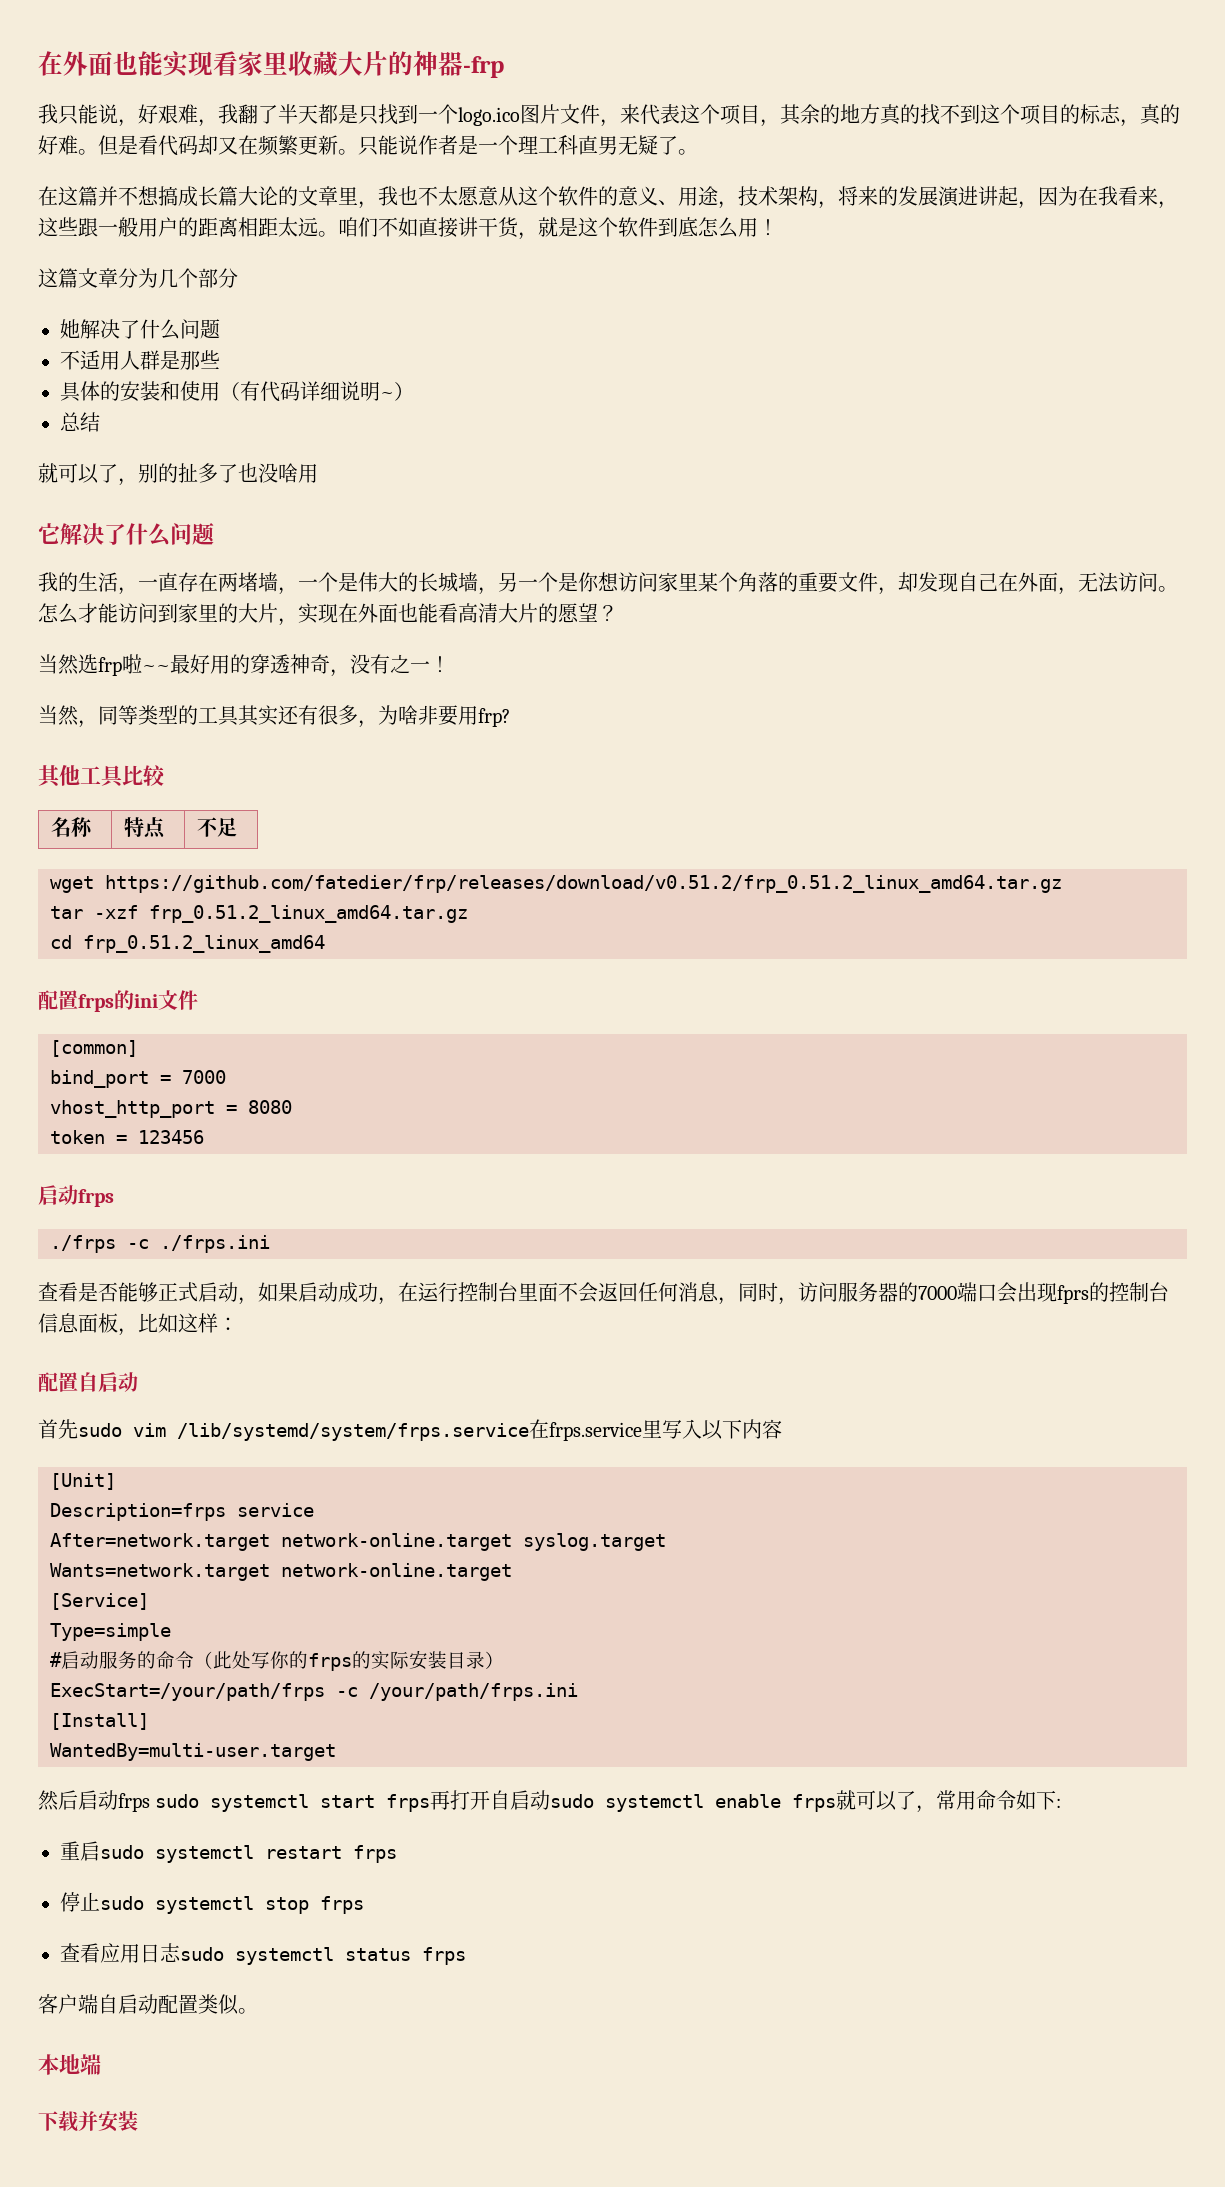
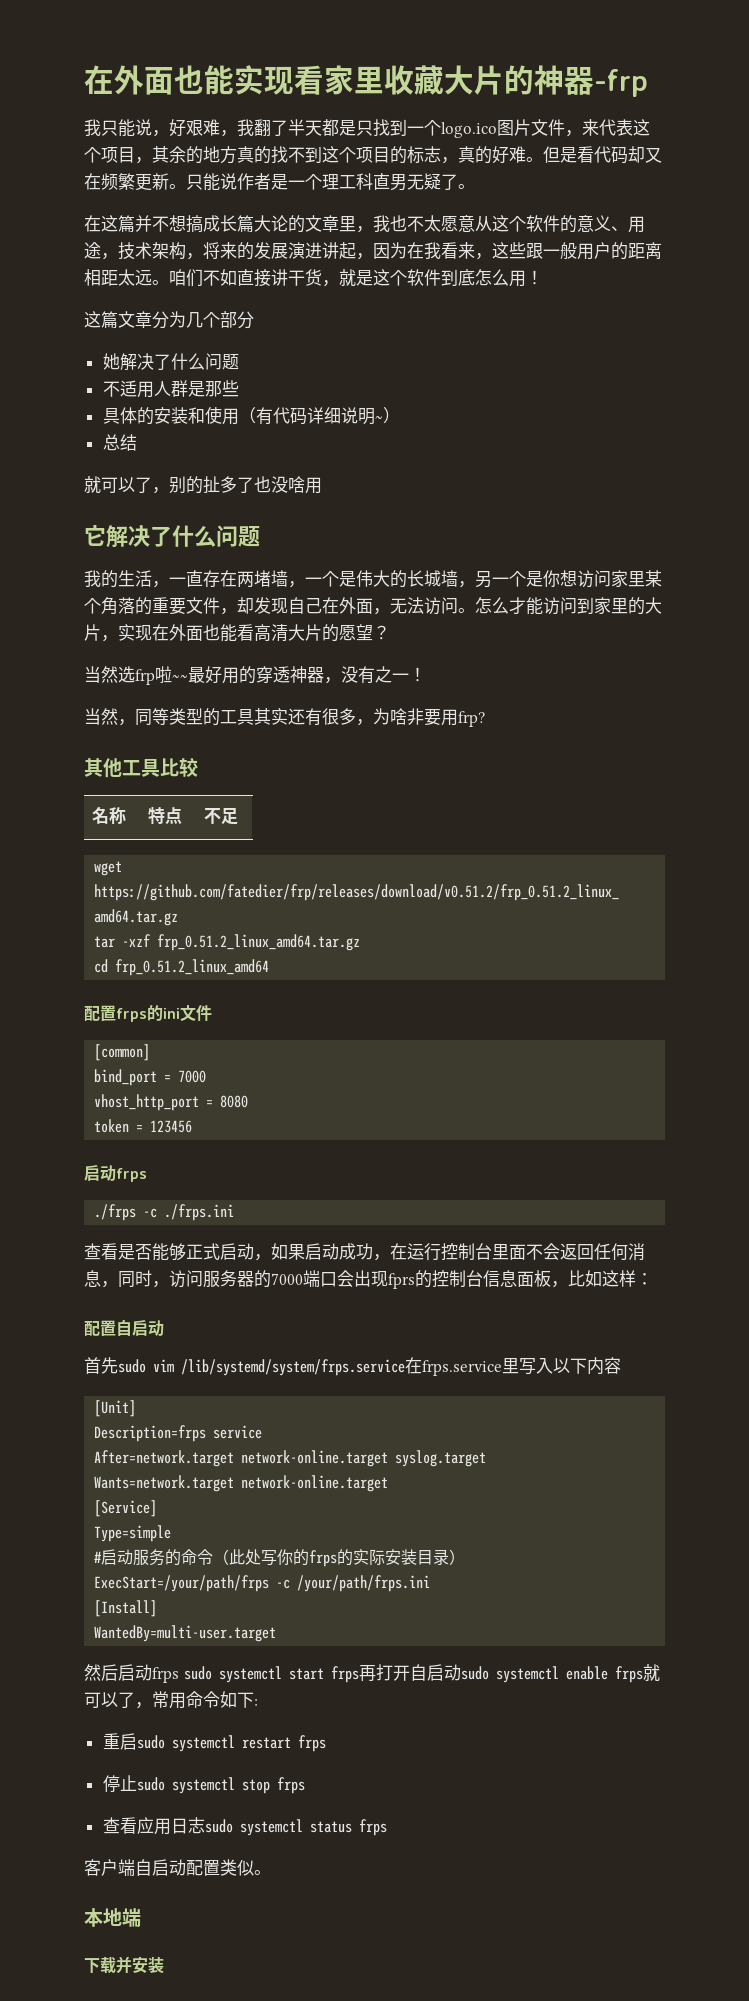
[310,654,330,674] 奇 -> [307,667,324,683] 器

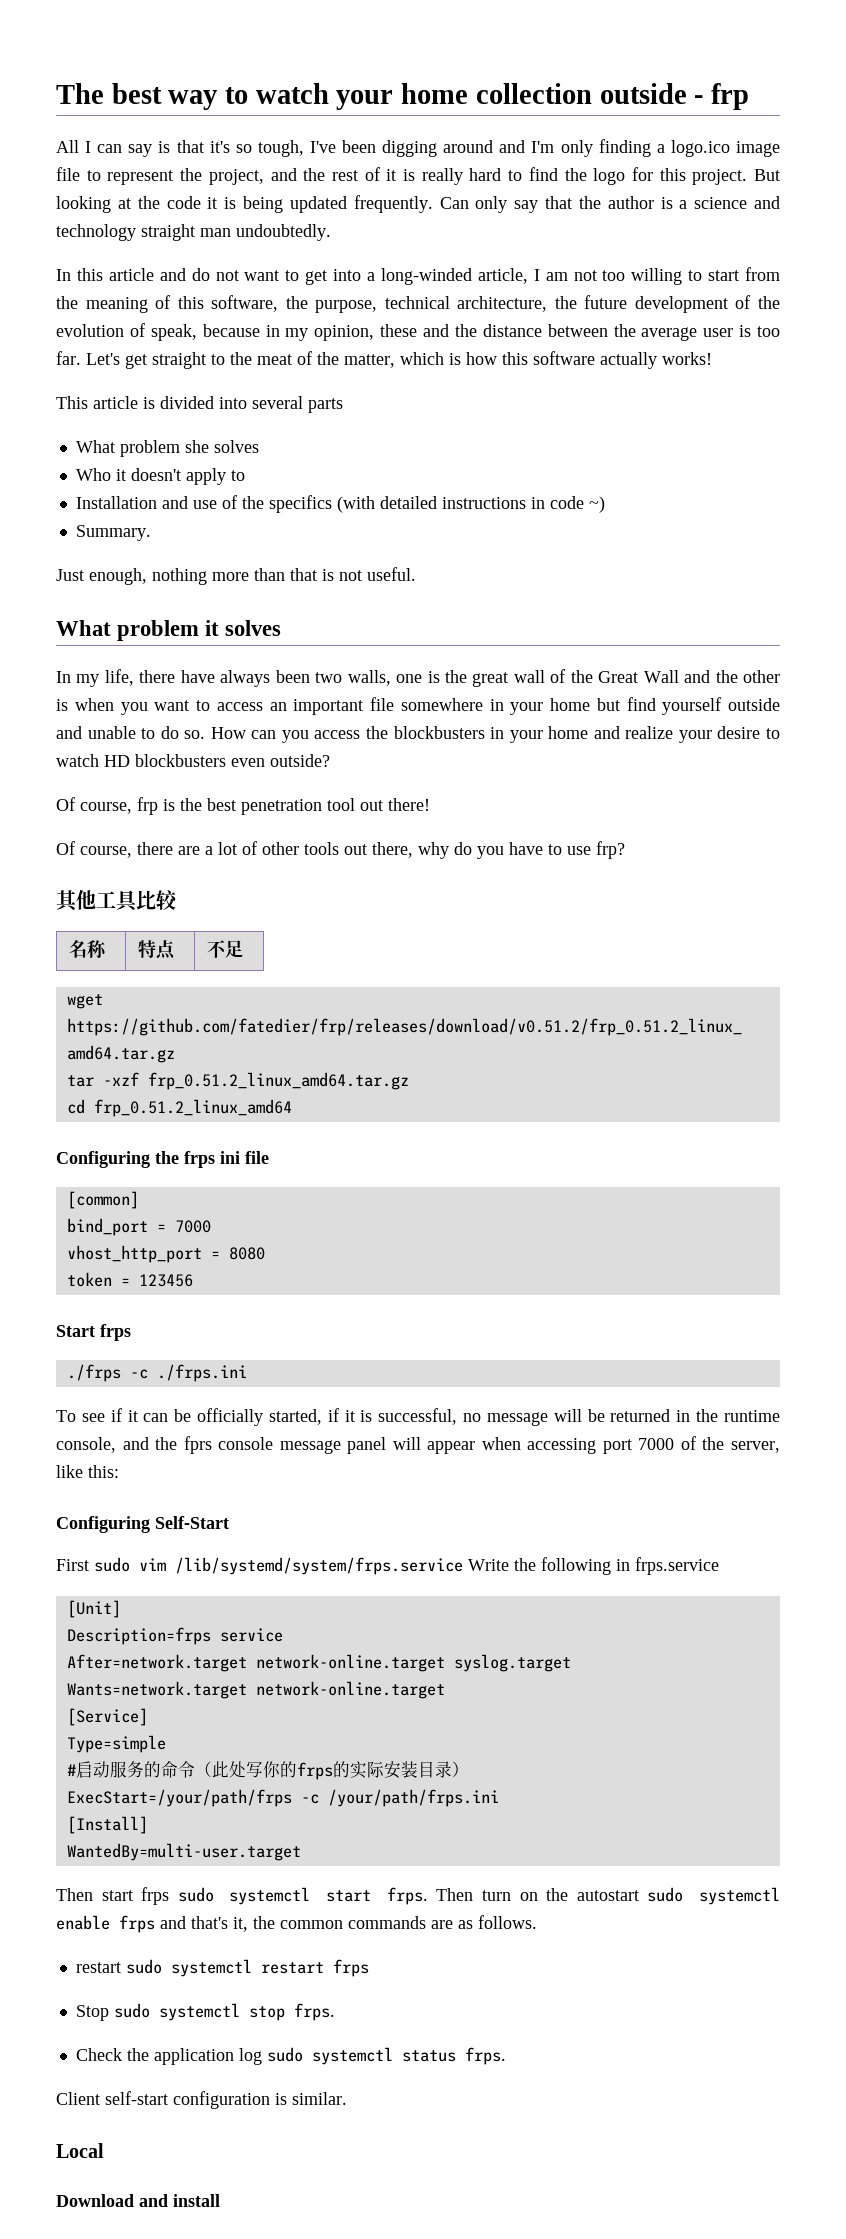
[84,65,648,97] [84,119,650,138] [84,146,662,164] [84,173,475,191] [84,215,645,233] [84,242,662,260] [84,269,543,287] [84,311,254,329] [102,353,239,371] [102,380,239,398] [102,406,400,425] [102,434,137,451] [84,476,322,494] [84,525,260,548] [84,570,662,588] [84,597,662,615] [84,624,390,642] [84,666,426,685] [84,708,458,726] 在外面也能实现看家里收藏大片的神器-frp // 我只能说，好艰难，我翻了半天都是只找到一个logo.ico图片文件，来代表这个项目，其余的地方真的找不到这个项目的标志，真的好难。但是看代码却又在频繁更新。只能说作者是一个理工科直男无疑了。 // 在这篇并不想搞成长篇大论的文章里，我也不太愿意从这个软件的意义、用途，技术架构，将来的发展演进讲起，因为在我看来，这些跟一般用户的距离相距太远。咱们不如直接讲干货，就是这个软件到底怎么用！ // 这篇文章分为几个部分 // 她解决了什么问题 // 不适用人群是那些 // 具体的安装和使用（有代码详细说明~） // 总结 // 就可以了，别的扯多了也没啥用 // 它解决了什么问题 // 我的生活，一直存在两堵墙，一个是伟大的长城墙，另一个是你想访问家里某个角落的重要文件，却发现自己在外面，无法访问。怎么才能访问到家里的大片，实现在外面也能看高清大片的愿望？ // 当然选frp啦~~最好用的穿透神器，没有之一！ // 当然，同等类型的工具其实还有很多，为啥非要用 -> [56,83,749,110] [56,139,780,157] [56,167,781,185] [56,195,781,213] [56,224,331,241] [56,267,780,285] [56,295,780,313] [56,323,780,341] [56,351,712,369] [56,396,343,413] [75,440,259,457] [75,468,245,485] [75,495,605,513] [75,525,151,541] [56,567,416,585] [56,620,282,641] [56,669,781,687] [56,697,780,715] [56,726,780,743] [56,754,330,767] [56,797,430,815] [56,841,591,859] The best way to watch your home collection outside - frp // All I can say is that it's so tough, I've been digging around and I'm only finding a logo.ico image file to represent the project, and the rest of it is really hard to find the logo for this project. But looking at the code it is being updated frequently. Can only say that the author is a science and technology straight man undoubtedly. // In this article and do not want to get into a long-winded article, I am not too willing to start from the meaning of this software, the purpose, technical architecture, the future development of the evolution of speak, because in my opinion, these and the distance between the average user is too far. Let's get straight to the meat of the matter, which is how this software actually works! // This article is divided into several parts // What problem she solves // Who it doesn't apply to // Installation and use of the specifics (with detailed instructions in code ~) // Summary. // Just enough, nothing more than that is not useful. // What problem it solves // In my life, there have always been two walls, one is the great wall of the Great Wall and the other is when you want to access an important file somewhere in your home but find yourself outside and unable to do so. How can you access the blockbusters in your home and realize your desire to watch HD blockbusters even outside? // Of course, frp is the best penetration tool out there! // Of course, there are a lot of other tools out there, why do you have to use
[84,1005,212,1022] 配置frps的ini文件 -> [56,1151,269,1168] Configuring the frps ini file
[84,1165,116,1181] 启动 -> [56,1325,95,1337] Start
[84,1243,645,1261] [84,1270,653,1289] [84,1319,164,1337] [84,1357,621,1376] 查看是否能够正式启动，如果启动成功，在运行控制台里面不会返回任何消息，同时，访问服务器的7000端口会出现fprs的控制台信息面板，比如这样： // 配置自启动 // 首先sudo vim /lib/systemd/system/frps.service在frps.service里写入以下内容 -> [56,1408,781,1426] [56,1436,780,1454] [56,1465,119,1478] [56,1516,229,1533] [56,1557,719,1575] To see if it can be officially started, if it is successful, no message will be returned in the runtime console, and the fprs console message panel will appear when accessing port 7000 of the server, like this: // Configuring Self-Start // First sudo vim /lib/systemd/system/frps.service Write the following in frps.service
[84,1664,152,1681] 然后启动 -> [56,1888,133,1901] Then start
[330,1664,660,1683] [84,1691,258,1709] [102,1733,137,1750] frps再打开自启动sudo systemctl enable frps就可以了，常用命令如下: // 重启 -> [386,1887,781,1905] [56,1915,537,1933] [75,1962,121,1973] frps. Then turn on the autostart sudo systemctl enable frps and that's it, the common commands are as follows. // restart
[102,1775,137,1792] 停止 -> [75,2005,109,2021] Stop
[276,1777,305,1794] [102,1817,387,1836] [84,1859,271,1876] [84,1908,141,1927] [84,1956,164,1974] frps // 查看应用日志sudo systemctl status frps // 客户端自启动配置类似。 // 本地端 // 下载并安装 -> [293,2003,335,2021] [75,2047,506,2065] [56,2091,347,2109] [56,2143,104,2158] [56,2194,220,2207] frps. // Check the application log sudo systemctl status frps. // Client self-start configuration is similar. // Local // Download and install

